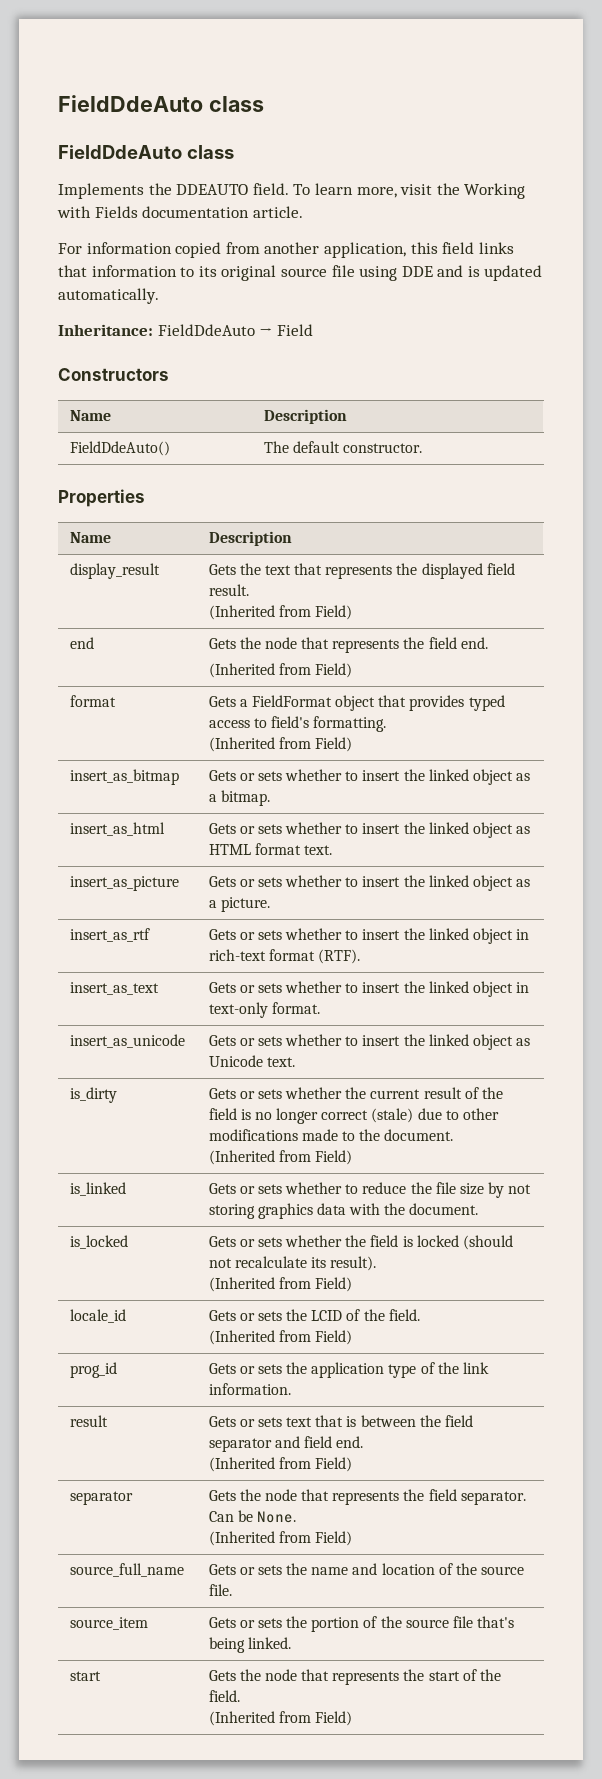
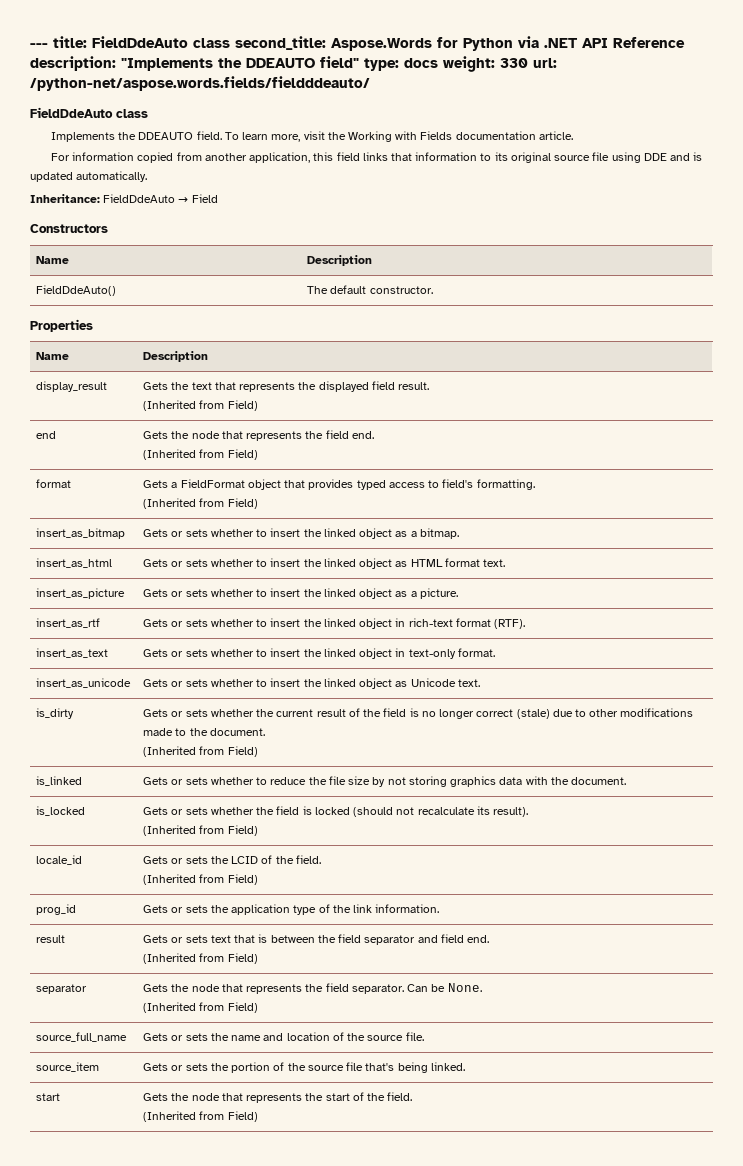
[58,95,264,112] FieldDdeAuto class -> [30,36,685,51] [30,56,557,72] [30,76,370,91] --- title: FieldDdeAuto class second_title: Aspose.Words for Python via .NET API Reference description: "Implements the DDEAUTO field" type: docs weight: 330 url: /python-net/aspose.words.fields/fieldddeauto/

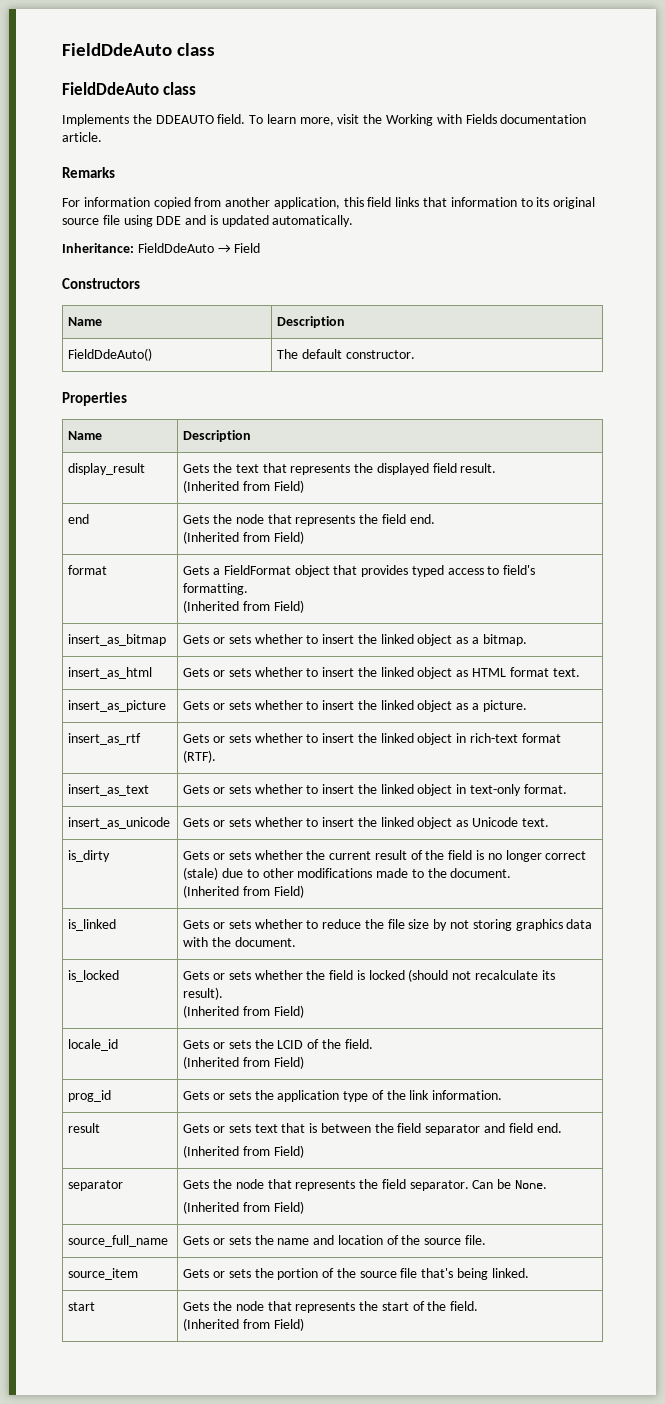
[30,36,685,51] [30,56,557,72] [30,76,370,91] --- title: FieldDdeAuto class second_title: Aspose.Words for Python via .NET API Reference description: "Implements the DDEAUTO field" type: docs weight: 330 url: /python-net/aspose.words.fields/fieldddeauto/ -> [62,43,216,56] FieldDdeAuto class
(573, 135) none -> [62,167,115,178] // Remarks

